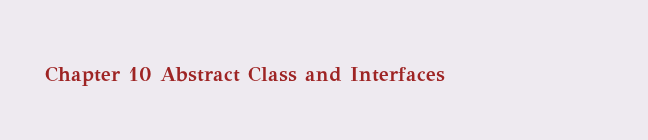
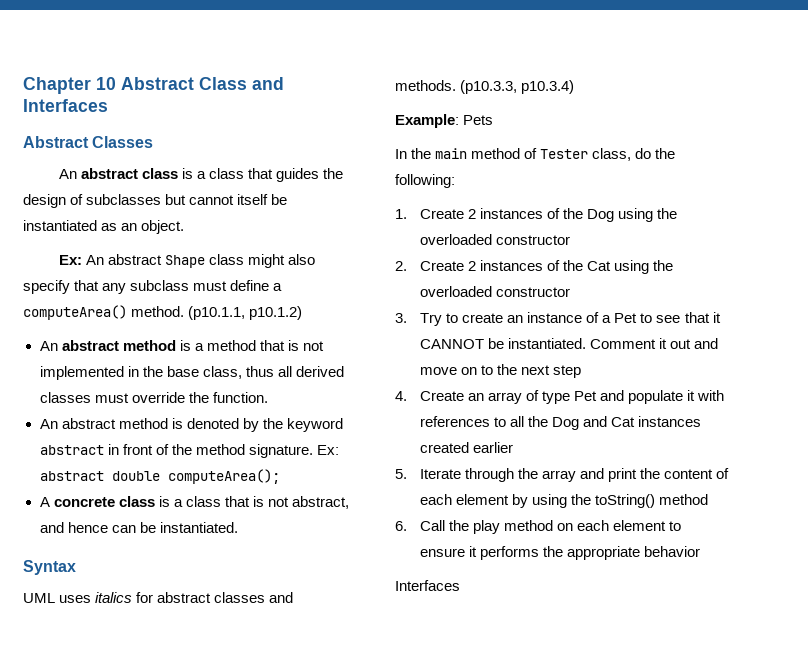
(445, 74) none -> [23,136,154,148] [58,168,344,182] [23,194,288,208] [23,220,185,234] [58,254,316,268] [23,280,283,294] [23,305,303,320] [39,340,324,351] [39,366,344,380] [39,392,268,403] [39,418,343,432] [39,444,339,458] [39,469,280,484] [39,496,349,509] [39,522,238,533] [23,560,76,575] [23,592,294,603] [395,80,575,94] [395,114,494,128] [395,148,676,161] [395,174,455,188] [395,208,678,222] [420,234,571,245] [395,260,674,274] [420,286,571,297] [395,312,721,326] [420,338,719,349] [420,364,582,378] [395,390,725,404] [420,416,702,430] [420,442,514,453] [395,468,730,482] [420,494,709,508] [395,520,682,534] [420,546,701,560] [395,580,460,591] // Abstract Classes // An abstract class is a class that guides the design of subclasses but cannot itself be instantiated as an object. // Ex: An abstract Shape class might also specify that any subclass must define a computeArea() method. (p10.1.1, p10.1.2) // An abstract method is a method that is not implemented in the base class, thus all derived classes must override the function. // An abstract method is denoted by the keyword abstract in front of the method signature. Ex: abstract double computeArea(); // A concrete class is a class that is not abstract, and hence can be instantiated. // Syntax // UML uses italics for abstract classes and methods. (p10.3.3, p10.3.4) // Example: Pets // In the main method of Tester class, do the following: // 1. Create 2 instances of the Dog using the overloaded constructor // 2. Create 2 instances of the Cat using the overloaded constructor // 3. Try to create an instance of a Pet to see that it CANNOT be instantiated. Comment it out and move on to the next step // 4. Create an array of type Pet and populate it with references to all the Dog and Cat instances created earlier // 5. Iterate through the array and print the content of each element by using the toString() method // 6. Call the play method on each element to ensure it performs the appropriate behavior // Interfaces

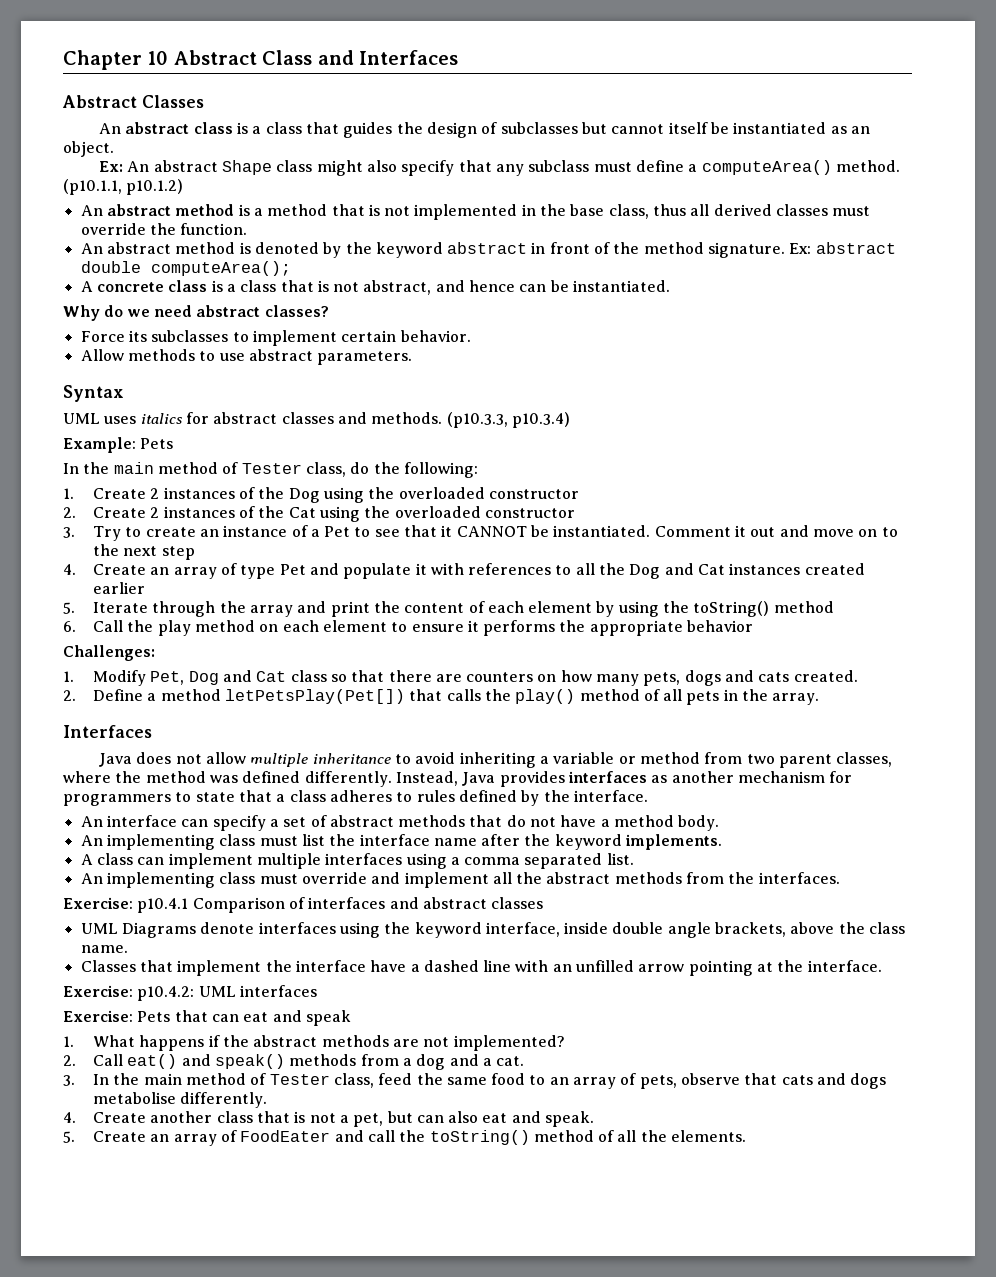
(238, 527) none -> [63,305,329,321] [80,330,471,346] [80,349,413,365] // Why do we need abstract classes? // Force its subclasses to implement certain behavior. // Allow methods to use abstract parameters.
[395,580,460,591] Interfaces -> [63,645,155,661] [63,670,858,686] [63,689,820,705] [63,725,152,738] [99,752,893,768] [63,771,853,787] [63,790,648,806] [80,815,720,831] [80,834,723,850] [80,853,634,869] [80,872,840,888] [63,897,544,913] [80,922,906,938] [80,945,128,953] [80,960,882,976] [63,985,317,1001] [63,1010,351,1026] [63,1035,565,1051] [63,1054,525,1070] [63,1073,887,1089] [92,1092,268,1108] [63,1111,595,1127] [63,1130,747,1146] Challenges: // 1. Modify Pet, Dog and Cat class so that there are counters on how many pets, dogs and cats created. // 2. Define a method letPetsPlay(Pet[]) that calls the play() method of all pets in the array. // Interfaces // Java does not allow multiple inheritance to avoid inheriting a variable or method from two parent classes, where the method was defined differently. Instead, Java provides interfaces as another mechanism for programmers to state that a class adheres to rules defined by the interface. // An interface can specify a set of abstract methods that do not have a method body. // An implementing class must list the interface name after the keyword implements. // A class can implement multiple interfaces using a comma separated list. // An implementing class must override and implement all the abstract methods from the interfaces. // Exercise: p10.4.1 Comparison of interfaces and abstract classes // UML Diagrams denote interfaces using the keyword interface, inside double angle brackets, above the class name. // Classes that implement the interface have a dashed line with an unfilled arrow pointing at the interface. // Exercise: p10.4.2: UML interfaces // Exercise: Pets that can eat and speak // 1. What happens if the abstract methods are not implemented? // 2. Call eat() and speak() methods from a dog and a cat. // 3. In the main method of Tester class, feed the same food to an array of pets, observe that cats and dogs metabolise differently. // 4. Create another class that is not a pet, but can also eat and speak. // 5. Create an array of FoodEater and call the toString() method of all the elements.

